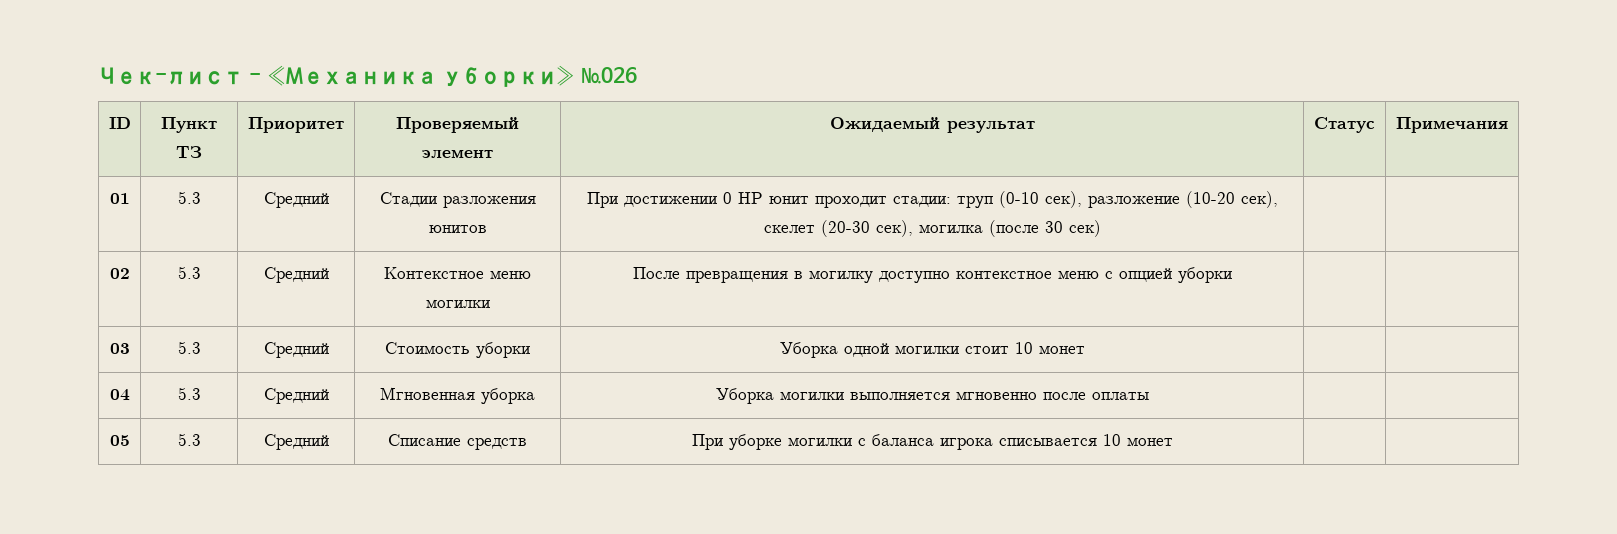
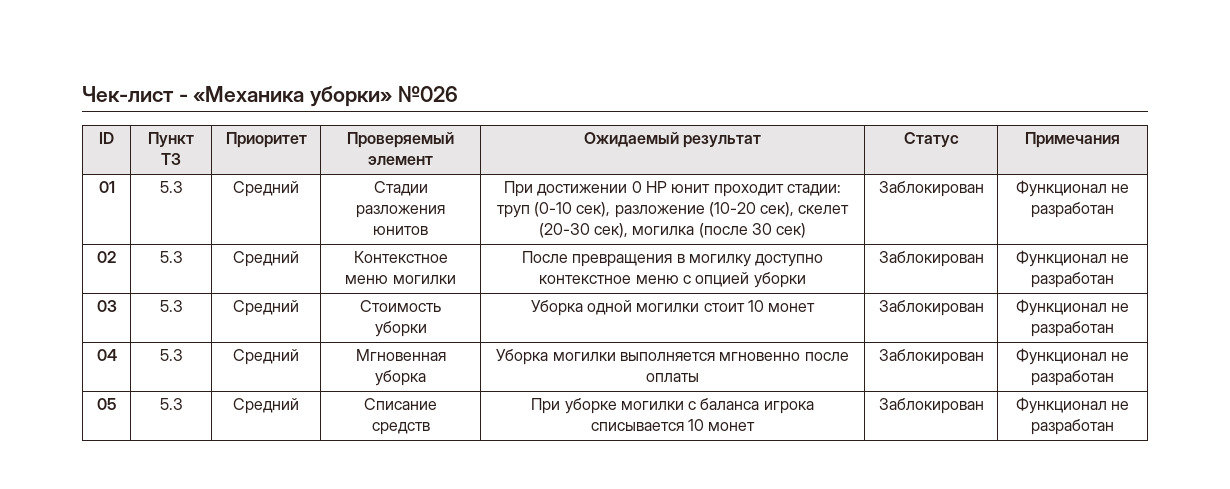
(1101, 228) | -> [878,181,984,197] [1015,180,1130,197] [1031,202,1114,218] Заблокирован | Функционал не разработан
(1232, 275) | -> [878,251,984,267] [1015,250,1130,267] [1031,272,1114,288] Заблокирован | Функционал не разработан
(1085, 349) | -> [878,300,984,316] [1015,299,1130,316] [1031,321,1114,337] Заблокирован | Функционал не разработан
(1149, 396) | -> [878,349,984,365] [1015,348,1130,365] [1031,370,1114,386] Заблокирован | Функционал не разработан
(1173, 441) | -> [878,398,984,414] [1015,397,1130,414] [1031,419,1114,435] Заблокирован | Функционал не разработан

